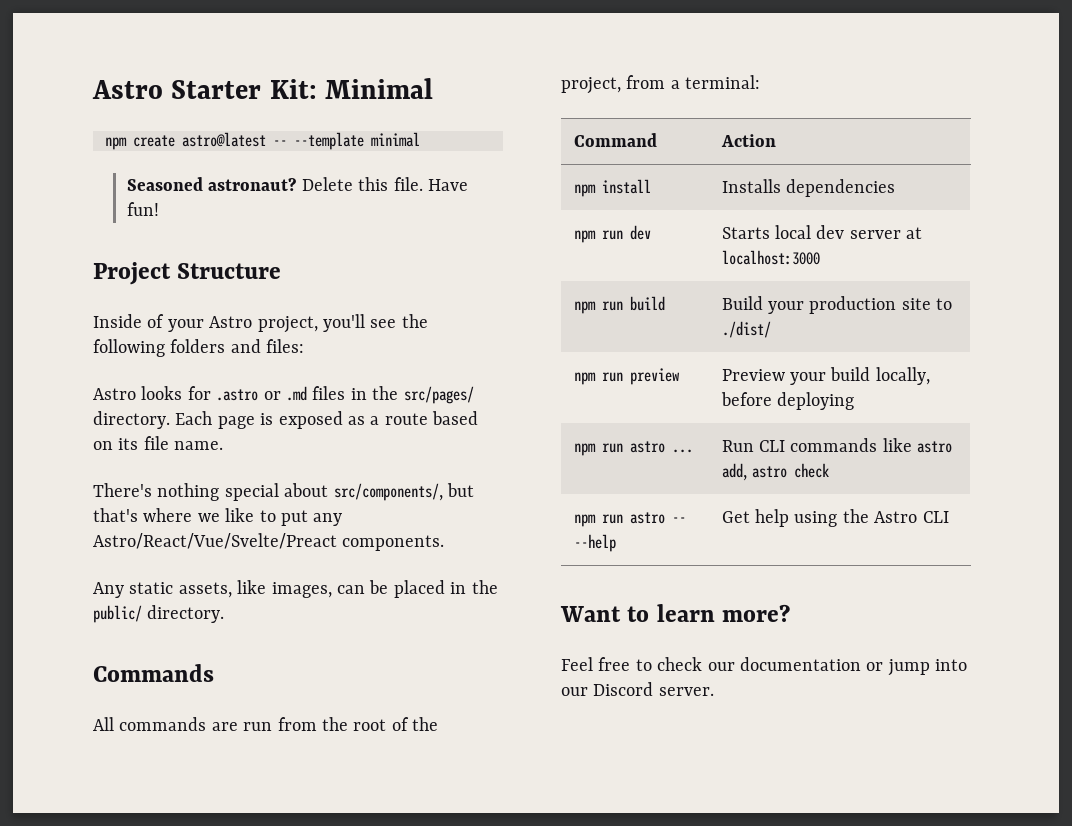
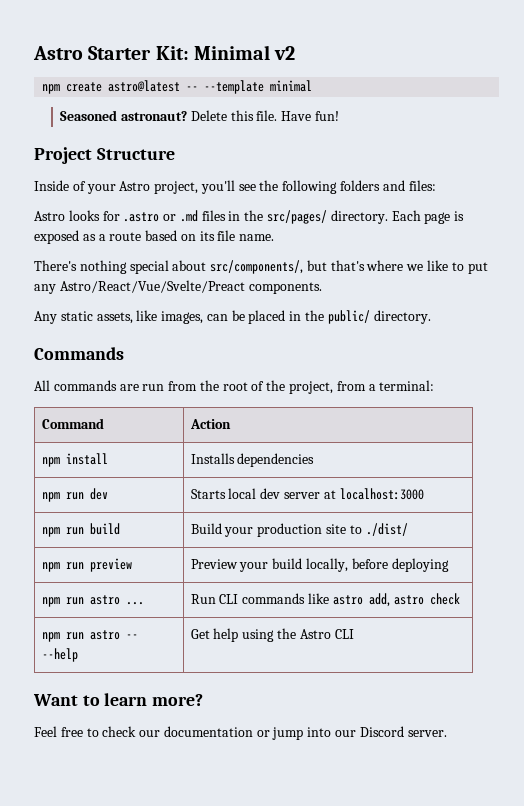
(434, 88) none -> [274,46,296,60] v2

